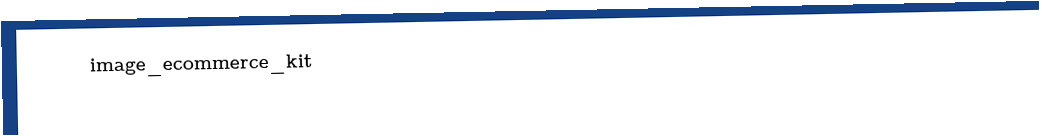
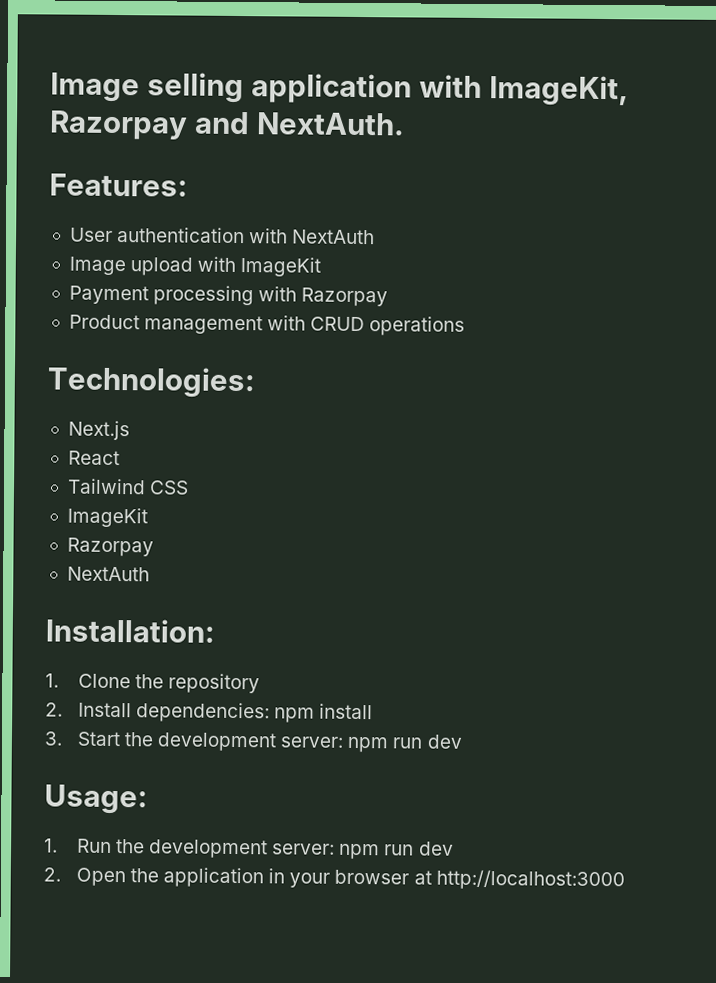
[89,54,314,78] image_ecommerce_kit -> [50,72,629,107] [49,110,405,140] [49,173,188,197] [69,227,376,245] [68,256,322,277] [68,285,389,307] [68,314,466,336] [47,366,256,399] [67,420,130,441] [67,450,120,466] [66,478,190,495] [66,507,148,528] [66,537,154,557] [66,566,150,582] [45,618,215,643] [45,673,261,694] [45,702,374,723] [44,731,463,753] [44,784,148,815] [44,838,454,860] [43,867,625,891] Image selling application with ImageKit, Razorpay and NextAuth. // Features: // User authentication with NextAuth // Image upload with ImageKit // Payment processing with Razorpay // Product management with CRUD operations // Technologies: // Next.js // React // Tailwind CSS // ImageKit // Razorpay // NextAuth // Installation: // 1. Clone the repository // 2. Install dependencies: npm install // 3. Start the development server: npm run dev // Usage: // 1. Run the development server: npm run dev // 2. Open the application in your browser at http://localhost:3000

